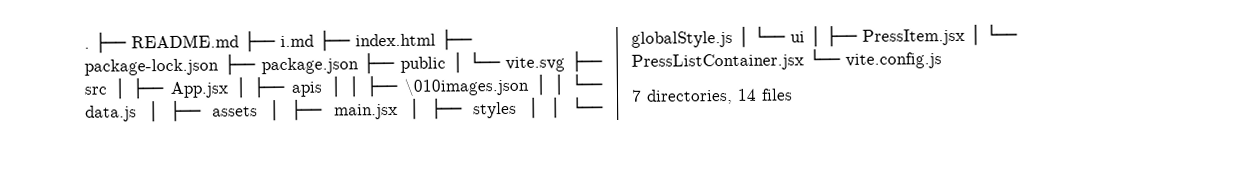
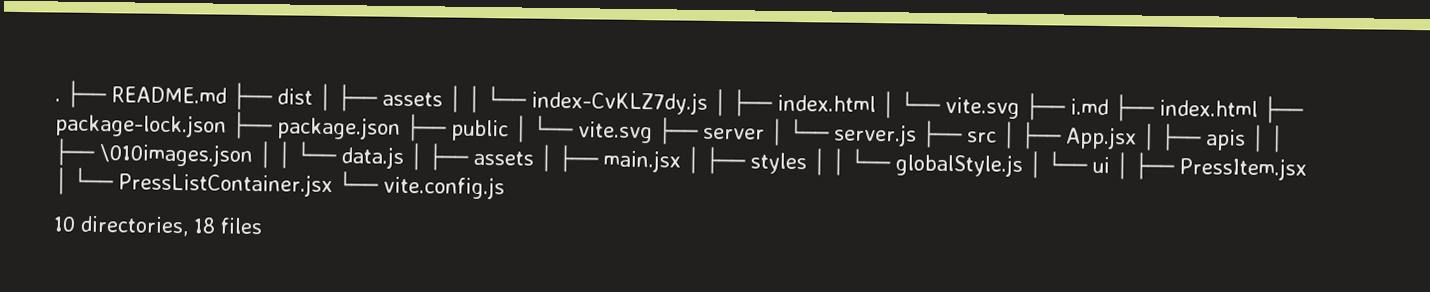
(276, 42) none -> [277,83,1066,121] dist │ ├── assets │ │ └── index-CvKLZ7dy.js │ ├── index.html │ └── vite.svg ├──
(603, 62) none -> [703,118,963,149] server │ └── server.js ├──
[631,88,757,105] 7 directories, 14 -> [53,215,216,237] 10 directories, 18

